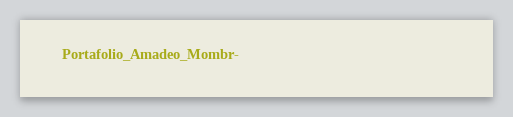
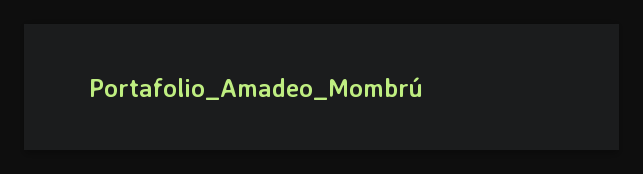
[62,49,239,61] Portafolio_Amadeo_Mombr- -> [89,77,423,100] Portafolio_Amadeo_Mombrú

